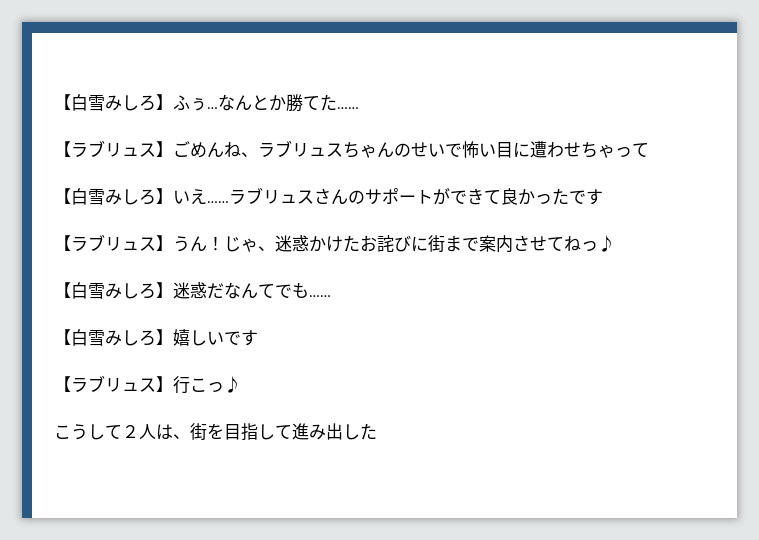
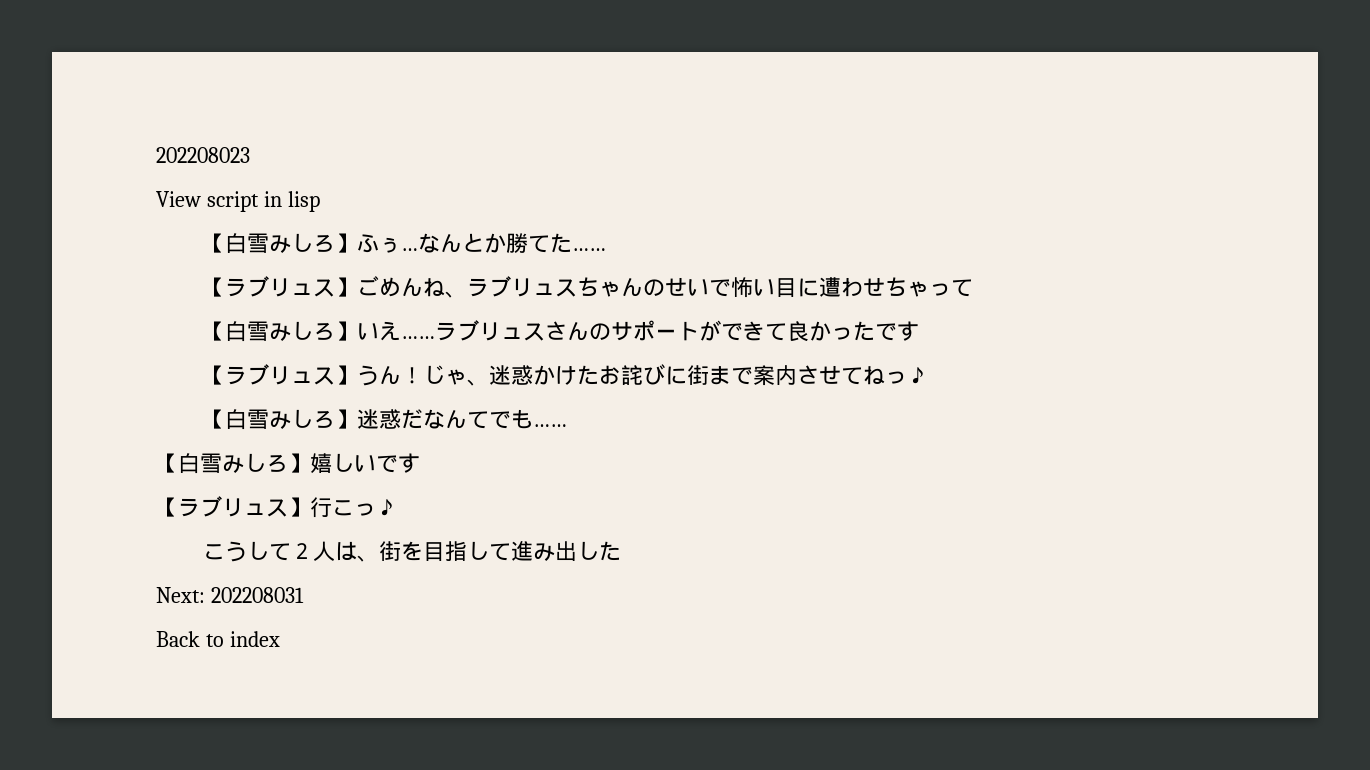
(54, 102) none -> [156,147,250,163] [156,191,320,212] 202208023 // View script in lisp //
(377, 431) none -> [156,587,304,603] [156,631,280,647] // Next: 202208031 // Back to index

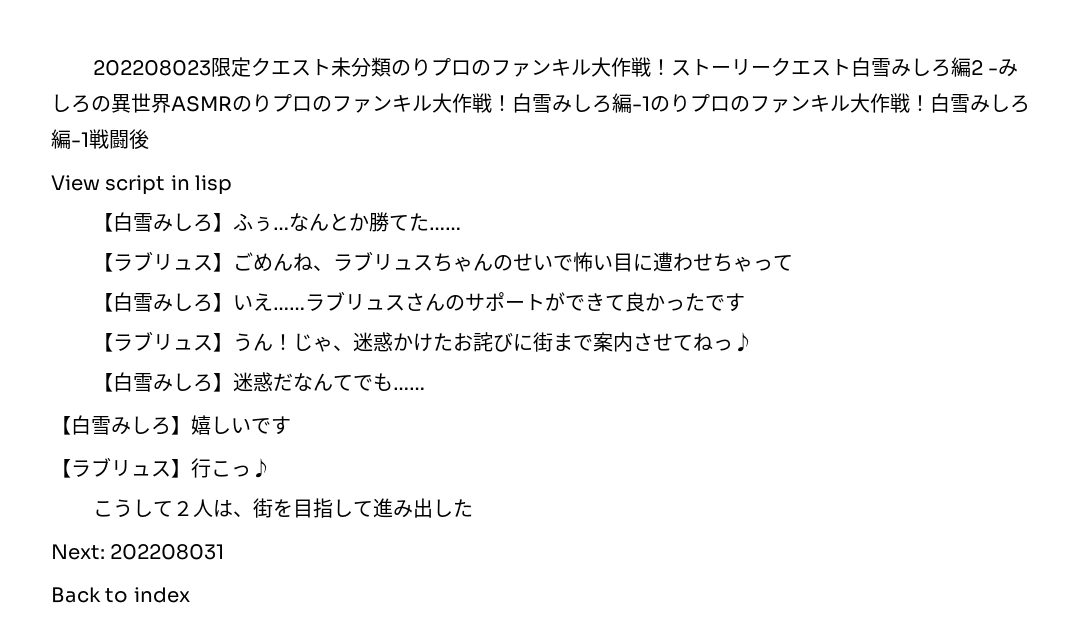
(250, 155) none -> [210,57,1019,77] [51,93,1030,113] [51,129,149,149] 限定クエスト未分類のりプロのファンキル大作戦！ストーリークエスト白雪みしろ編2 -みしろの異世界ASMRのりプロのファンキル大作戦！白雪みしろ編-1のりプロのファンキル大作戦！白雪みしろ編-1戦闘後

